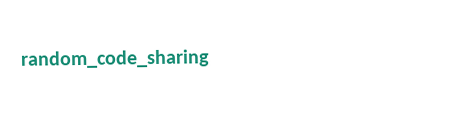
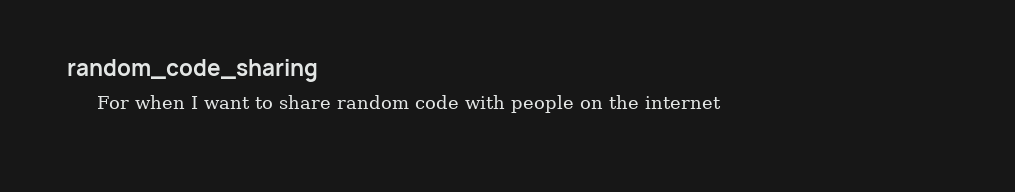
(210, 59) none -> [96,95,721,113] // For when I want to share random code with people on the internet

